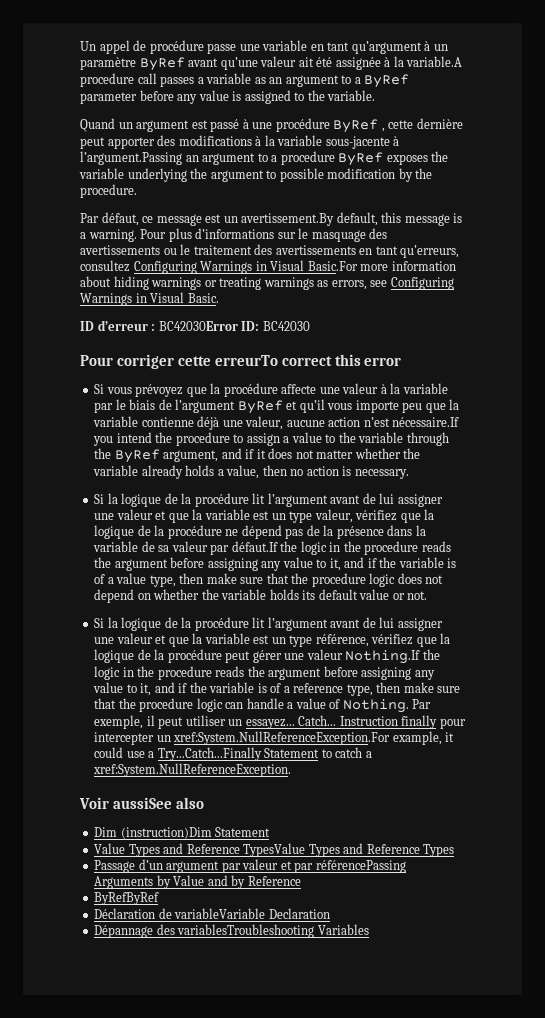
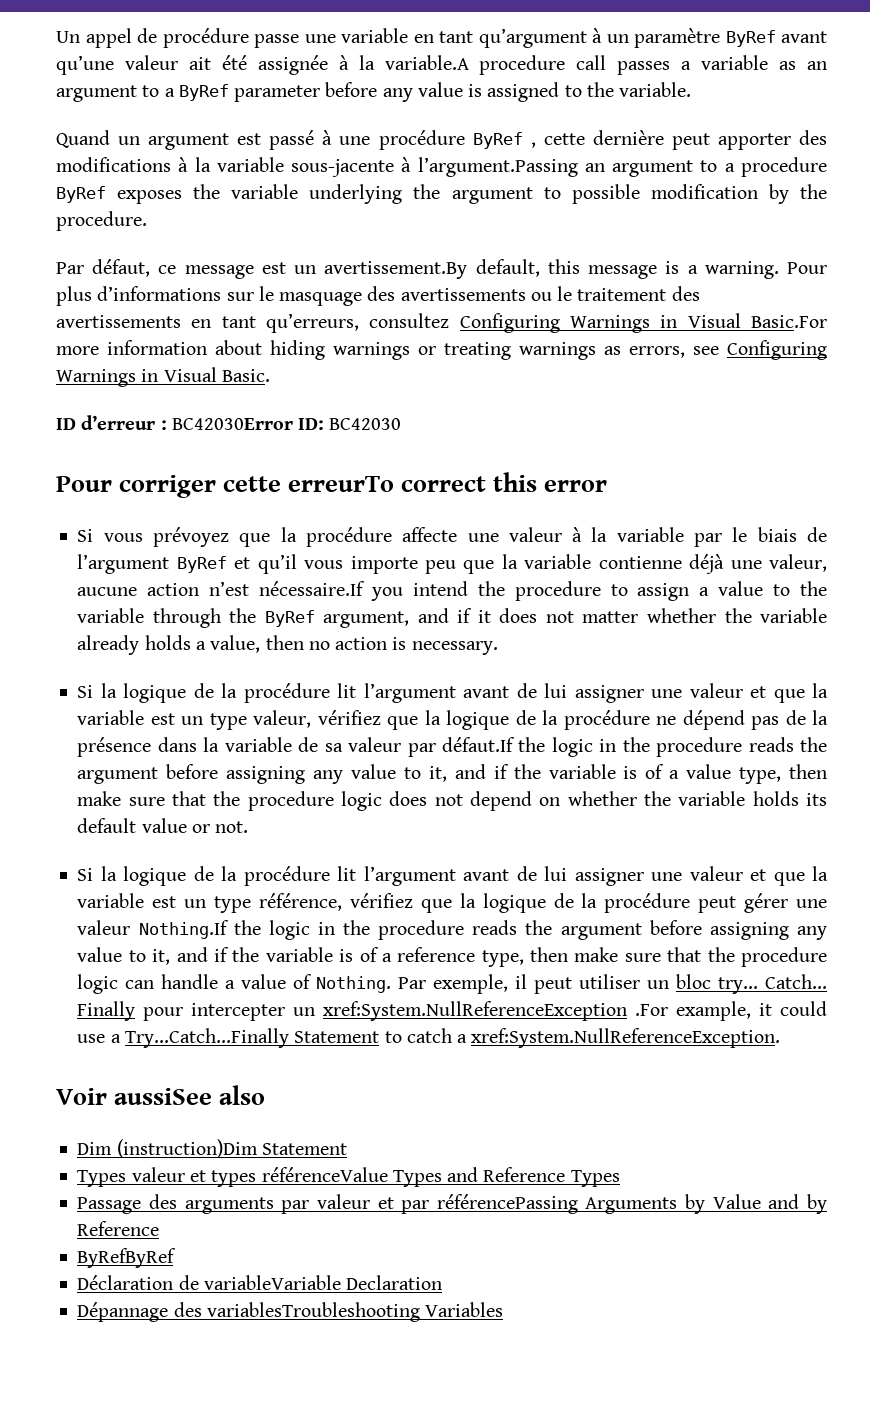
[245,715,438,729] essayez... Catch... Instruction finally -> [676,974,827,994] [77,1001,136,1021] bloc try... Catch... Finally
[173,731,391,745] xref:System.NullReferenceException.For -> [323,1001,669,1021] xref:System.NullReferenceException .For
[94,843,306,857] Value Types and Reference TypesValue -> [77,1167,388,1187] Types valeur et types référenceValue
[138,859,220,873] d’un argument -> [149,1194,274,1214] des arguments

